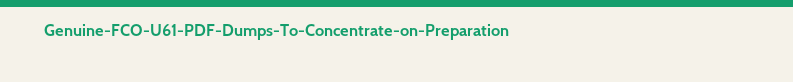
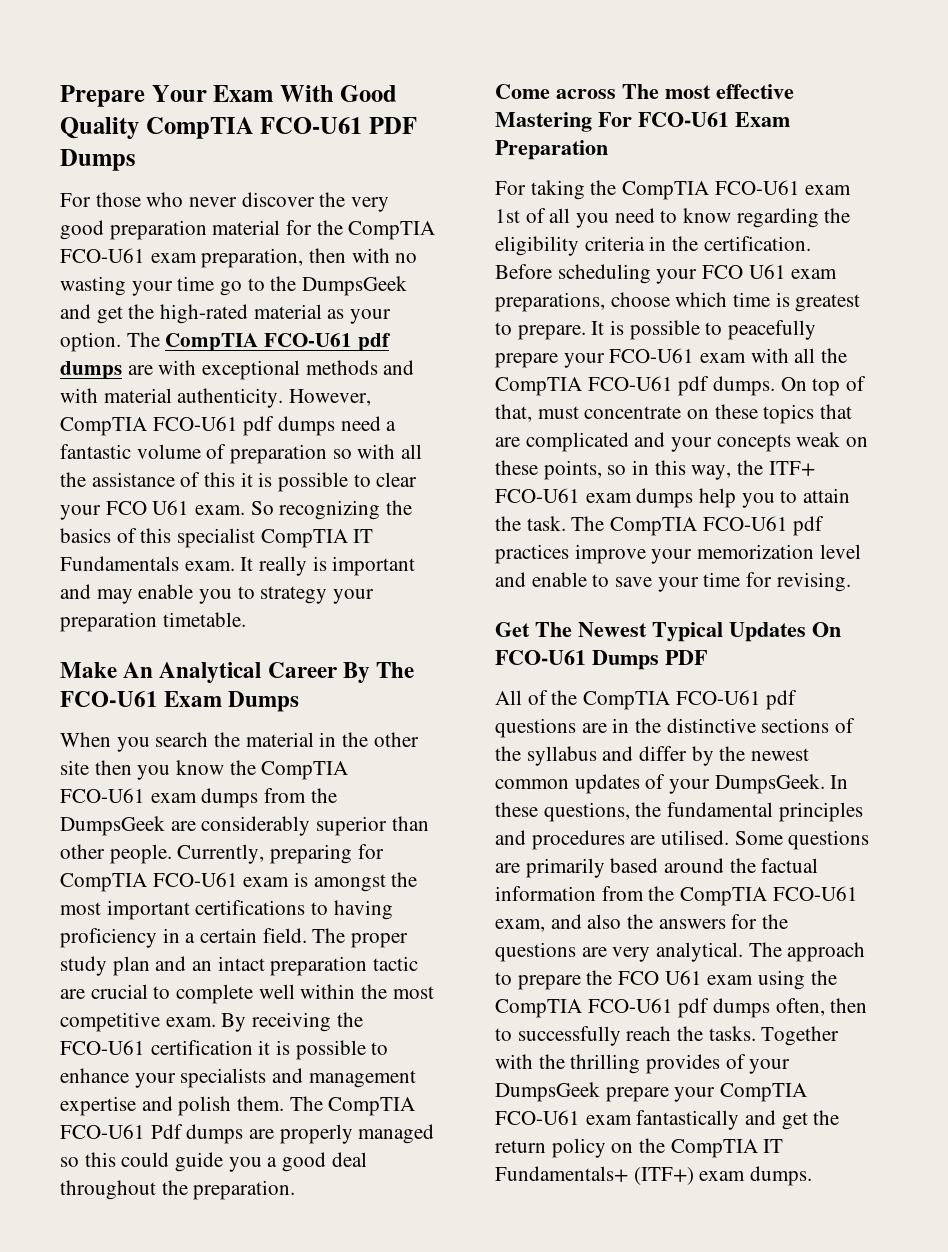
[44,24,509,40] Genuine-FCO-U61-PDF-Dumps-To-Concentrate-on-Preparation -> [60,85,398,107] [60,117,417,139] [60,149,136,171] [60,192,390,212] [60,220,436,240] [60,248,418,268] [60,276,408,296] [60,304,392,324] [60,332,391,352] [60,360,415,380] [60,388,372,408] [60,416,397,436] [60,444,423,464] [60,472,418,492] [60,500,413,520] [60,528,374,548] [60,556,416,576] [60,584,375,604] [60,612,246,632] [60,662,415,683] [60,691,300,712] [60,732,419,752] [60,760,349,780] [60,788,337,808] [60,816,429,836] [60,844,384,864] [60,872,418,892] [60,900,393,920] [60,928,409,948] [60,956,419,976] [60,984,434,1004] [60,1012,363,1032] [60,1040,389,1060] [60,1068,416,1088] [60,1096,416,1116] [60,1124,435,1144] [60,1152,367,1172] [60,1180,296,1200] [495,84,794,99] [495,112,790,132] [495,140,608,160] [495,180,852,200] [495,208,851,228] [495,236,811,256] [495,264,838,284] [495,292,861,312] [495,320,817,340] [495,348,848,368] [495,376,867,396] [495,404,853,424] [495,432,869,452] [495,460,815,480] [495,488,851,508] [495,516,825,536] [495,544,861,564] [495,572,851,592] [495,622,841,642] [495,650,707,670] [495,690,798,710] [495,718,856,738] [495,746,810,766] [495,774,849,794] [495,802,863,822] [495,830,870,850] [495,858,819,878] [495,886,858,906] [495,914,789,932] [495,942,866,962] [495,970,837,990] [495,998,868,1018] [495,1026,840,1046] [495,1054,791,1074] [495,1082,808,1102] [495,1110,840,1130] [495,1138,784,1158] [495,1166,813,1186] Prepare Your Exam With Good Quality CompTIA FCO-U61 PDF Dumps // For those who never discover the very good preparation material for the CompTIA FCO-U61 exam preparation, then with no wasting your time go to the DumpsGeek and get the high-rated material as your option. The CompTIA FCO-U61 pdf dumps are with exceptional methods and with material authenticity. However, CompTIA FCO-U61 pdf dumps need a fantastic volume of preparation so with all the assistance of this it is possible to clear your FCO U61 exam. So recognizing the basics of this specialist CompTIA IT Fundamentals exam. It really is important and may enable you to strategy your preparation timetable. // Make An Analytical Career By The FCO-U61 Exam Dumps // When you search the material in the other site then you know the CompTIA FCO-U61 exam dumps from the DumpsGeek are considerably superior than other people. Currently, preparing for CompTIA FCO-U61 exam is amongst the most important certifications to having proficiency in a certain field. The proper study plan and an intact preparation tactic are crucial to complete well within the most competitive exam. By receiving the FCO-U61 certification it is possible to enhance your specialists and management expertise and polish them. The CompTIA FCO-U61 Pdf dumps are properly managed so this could guide you a good deal throughout the preparation. // Come across The most effective Mastering For FCO-U61 Exam Preparation // For taking the CompTIA FCO-U61 exam 1st of all you need to know regarding the eligibility criteria in the certification. Before scheduling your FCO U61 exam preparations, choose which time is greatest to prepare. It is possible to peacefully prepare your FCO-U61 exam with all the CompTIA FCO-U61 pdf dumps. On top of that, must concentrate on these topics that are complicated and your concepts weak on these points, so in this way, the ITF+ FCO-U61 exam dumps help you to attain the task. The CompTIA FCO-U61 pdf practices improve your memorization level and enable to save your time for revising. // Get The Newest Typical Updates On FCO-U61 Dumps PDF // All of the CompTIA FCO-U61 pdf questions are in the distinctive sections of the syllabus and differ by the newest common updates of your DumpsGeek. In these questions, the fundamental principles and procedures are utilised. Some questions are primarily based around the factual information from the CompTIA FCO-U61 exam, and also the answers for the questions are very analytical. The approach to prepare the FCO U61 exam using the CompTIA FCO-U61 pdf dumps often, then to successfully reach the tasks. Together with the thrilling provides of your DumpsGeek prepare your CompTIA FCO-U61 exam fantastically and get the return policy on the CompTIA IT Fundamentals+ (ITF+) exam dumps.

